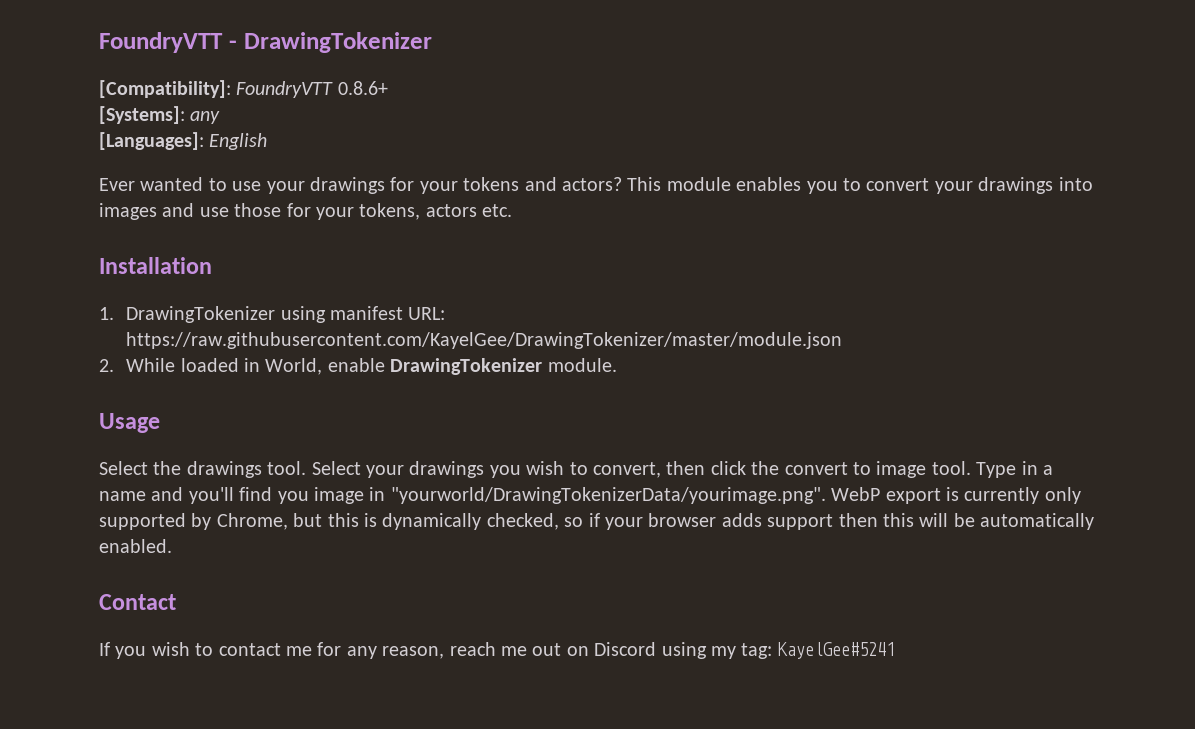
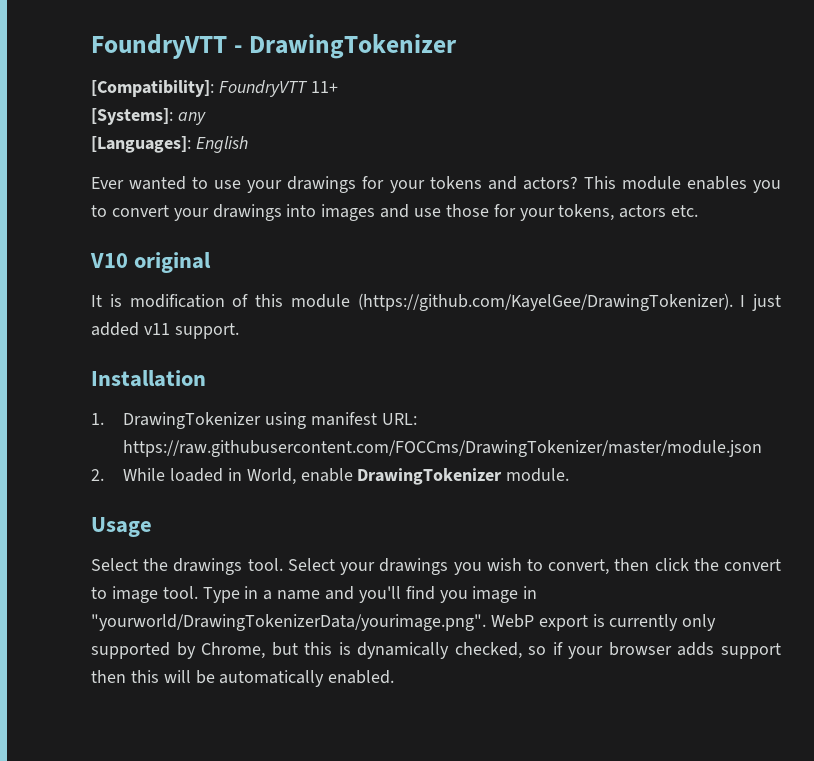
[337,81,388,95] 0.8.6+ -> [310,81,338,93] 11+
(513, 210) none -> [90,252,212,273] [91,293,781,311] [91,322,239,339] // V10 original // It is modification of this module (https://github.com/KayelGee/DrawingTokenizer). I just added v11 support.
[126,332,843,349] https://raw.githubusercontent.com/KayelGee/DrawingTokenizer/master/module.json -> [123,440,763,457] https://raw.githubusercontent.com/FOCCms/DrawingTokenizer/master/module.json
[99,594,176,610] [99,642,895,659] // Contact // If you wish to contact me for any reason, reach me out on Discord using my tag: KayelGee#5241 -> (395, 677) none

